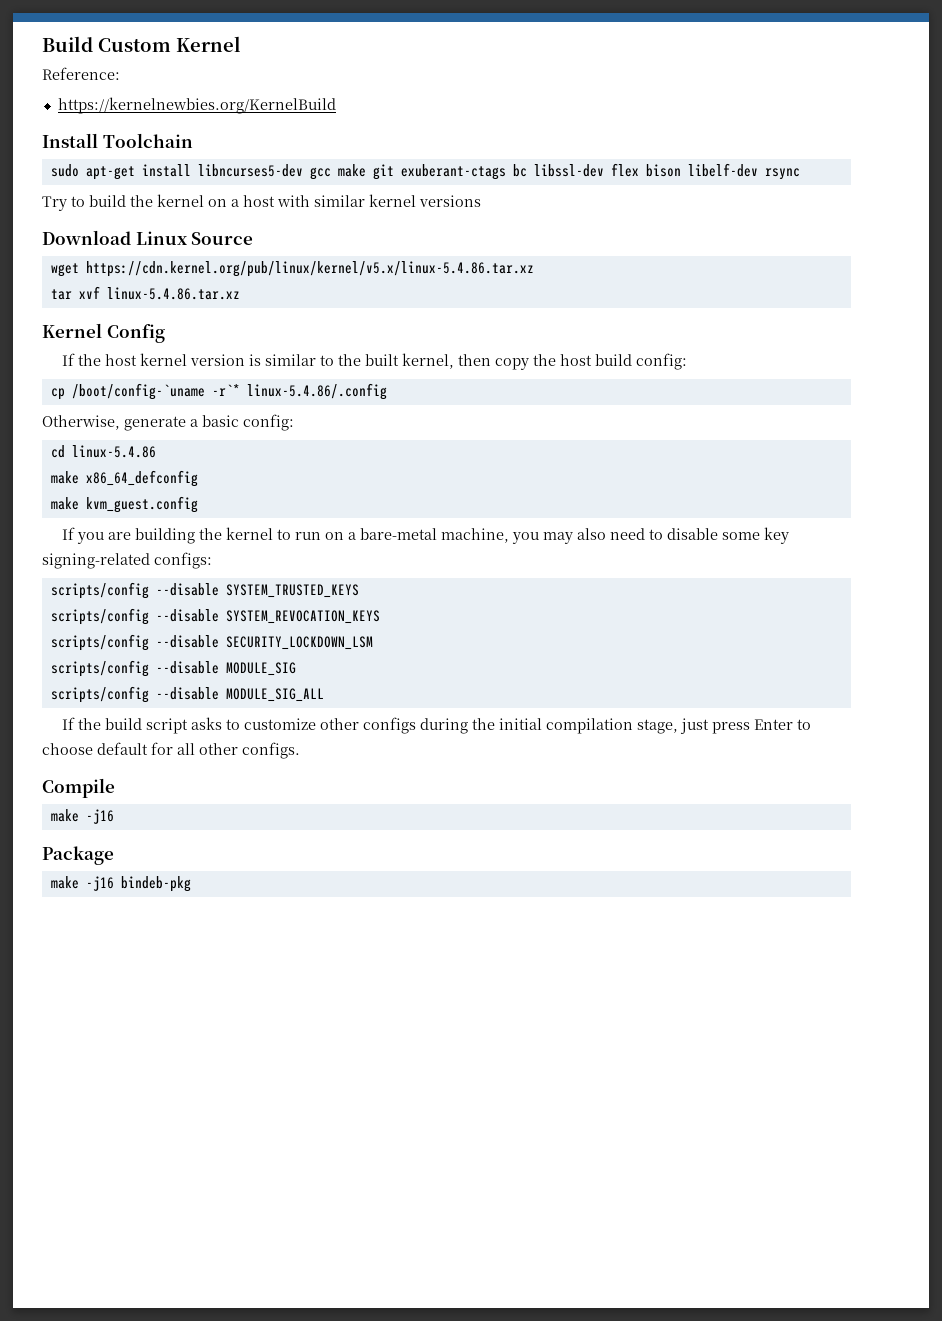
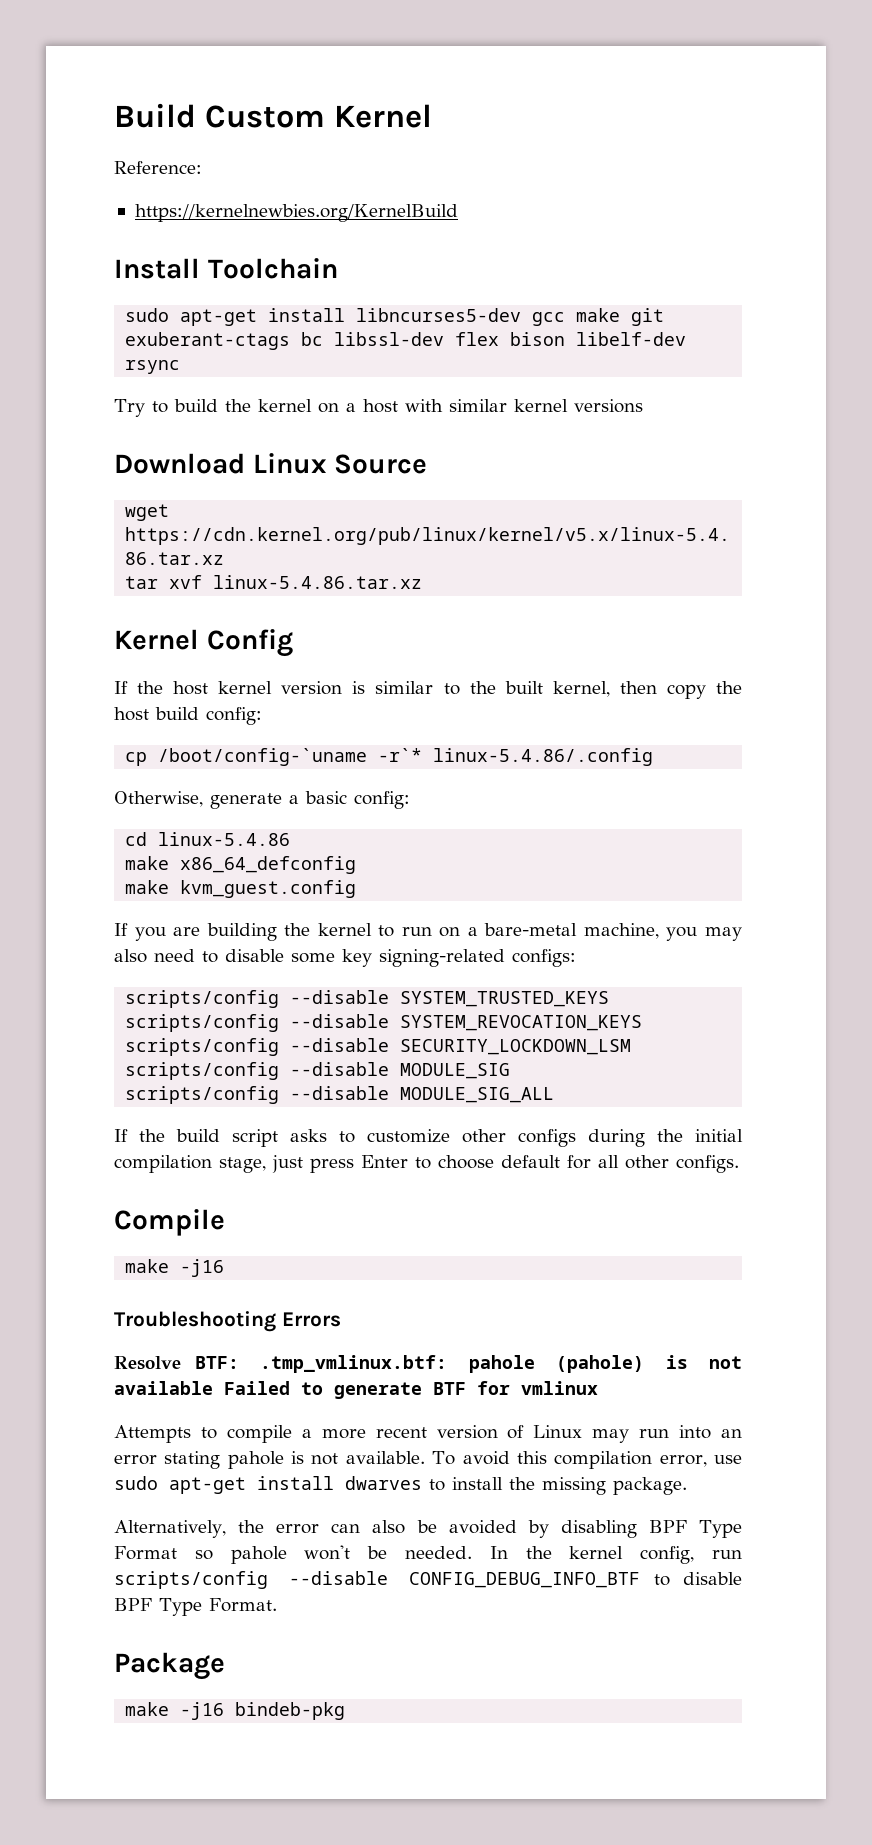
(114, 816) none -> [114,1311,341,1332] [114,1355,742,1373] [114,1381,598,1399] [114,1425,742,1443] [114,1451,742,1469] [114,1476,687,1495] [114,1520,743,1538] [114,1545,742,1564] [114,1571,742,1589] [114,1598,277,1616] // Troubleshooting Errors // Resolve BTF: .tmp_vmlinux.btf: pahole (pahole) is not available Failed to generate BTF for vmlinux // Attempts to compile a more recent version of Linux may run into an error stating pahole is not available. To avoid this compilation error, use sudo apt-get install dwarves to install the missing package. // Alternatively, the error can also be avoided by disabling BPF Type Format so pahole won't be needed. In the kernel config, run scripts/config --disable CONFIG_DEBUG_INFO_BTF to disable BPF Type Format.

